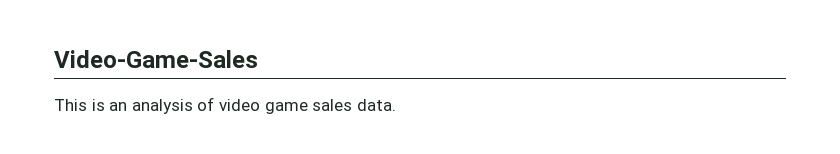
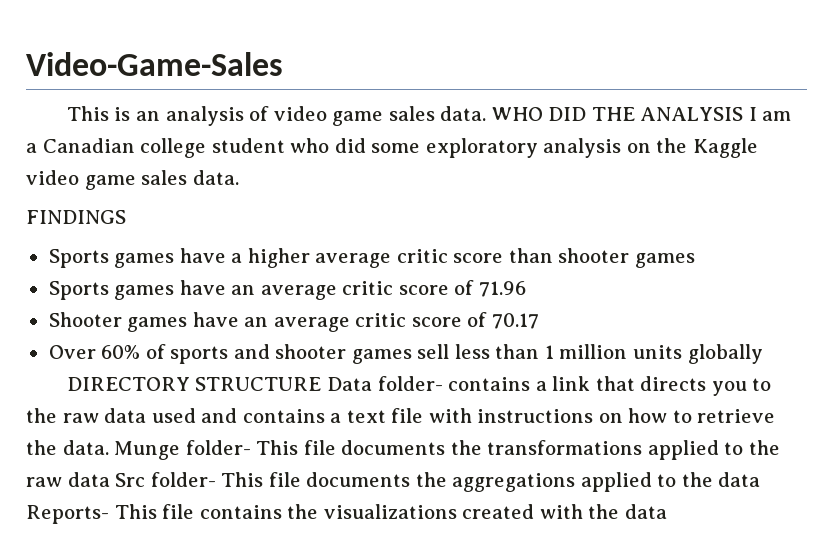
(396, 105) none -> [491,107,792,121] [26,138,758,158] [26,170,239,190] [26,210,126,224] [48,248,695,268] [48,280,526,300] [48,312,539,332] [48,344,763,364] [66,376,772,396] [26,408,776,423] [26,440,780,460] [26,472,761,492] [26,504,667,524] WHO DID THE ANALYSIS I am a Canadian college student who did some exploratory analysis on the Kaggle video game sales data. // FINDINGS // Sports games have a higher average critic score than shooter games // Sports games have an average critic score of 71.96 // Shooter games have an average critic score of 70.17 // Over 60% of sports and shooter games sell less than 1 million units globally // DIRECTORY STRUCTURE Data folder- contains a link that directs you to the raw data used and contains a text file with instructions on how to retrieve the data. Munge folder- This file documents the transformations applied to the raw data Src folder- This file documents the aggregations applied to the data Reports- This file contains the visualizations created with the data

